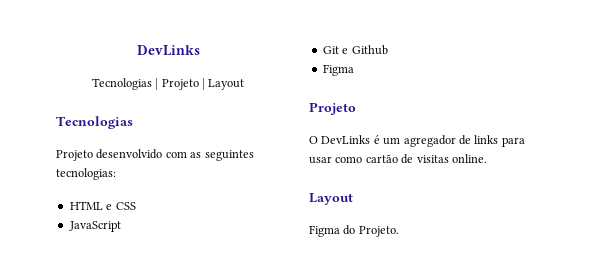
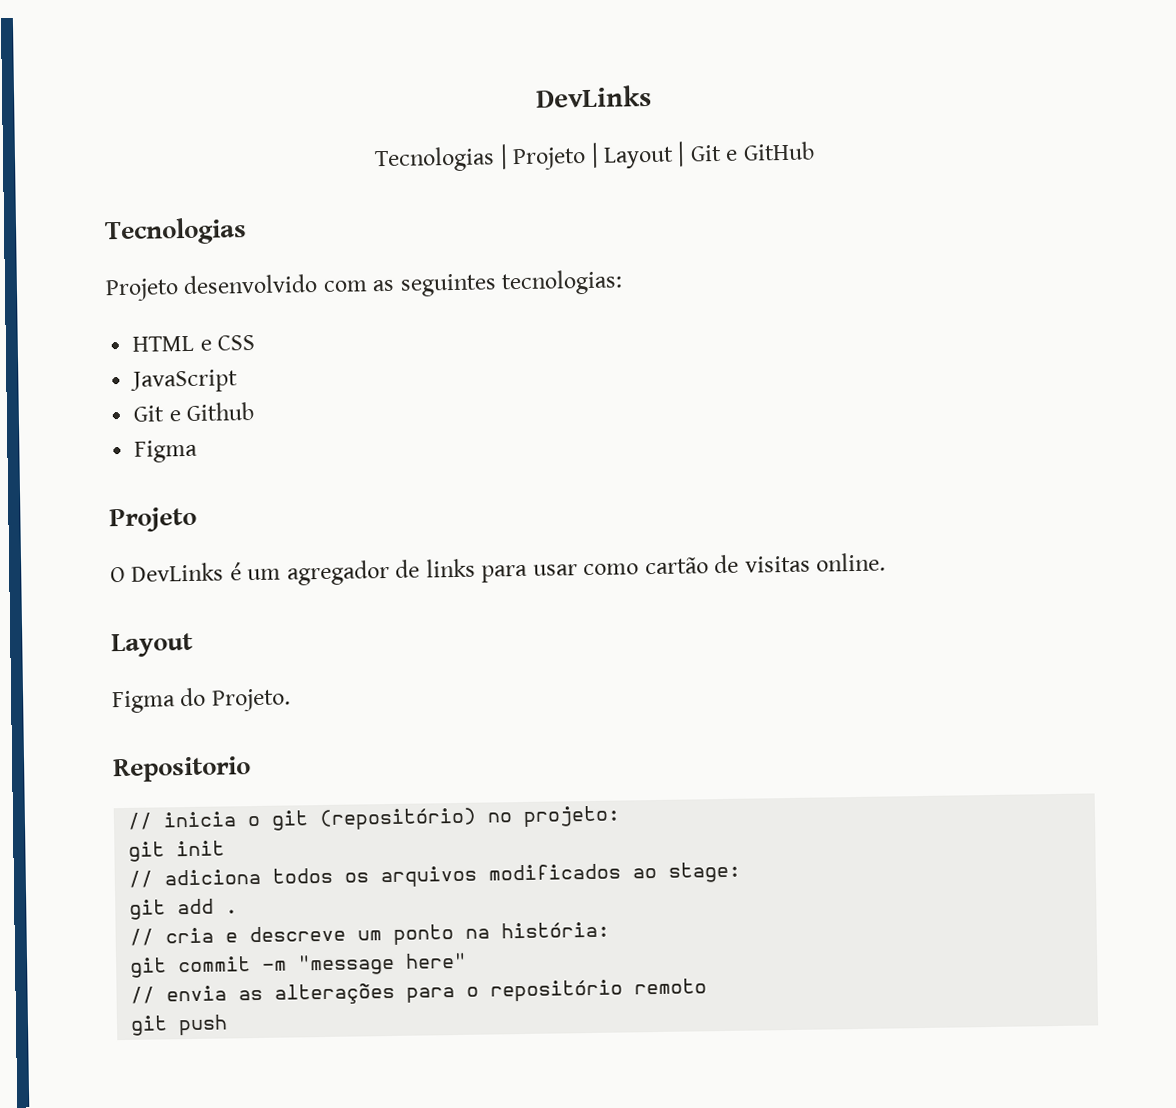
(245, 84) none -> [677,141,815,167] | Git e GitHub
(399, 231) none -> [113,756,251,783] [127,805,622,831] [128,840,226,862] [128,861,742,888] [129,898,239,920] [129,921,611,946] [130,952,468,978] [130,978,708,1005] [130,1014,229,1036] // Repositorio // // inicia o git (repositório) no projeto: // git init // // adiciona todos os arquivos modificados ao stage: // git add . // // cria e descreve um ponto na história: // git commit -m "message here" // // envia as alterações para o repositório remoto // git push

